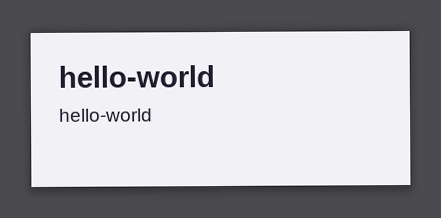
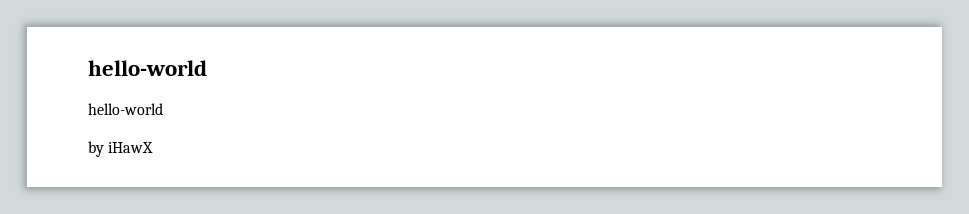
(153, 115) none -> [88,141,154,157] // by iHawX

